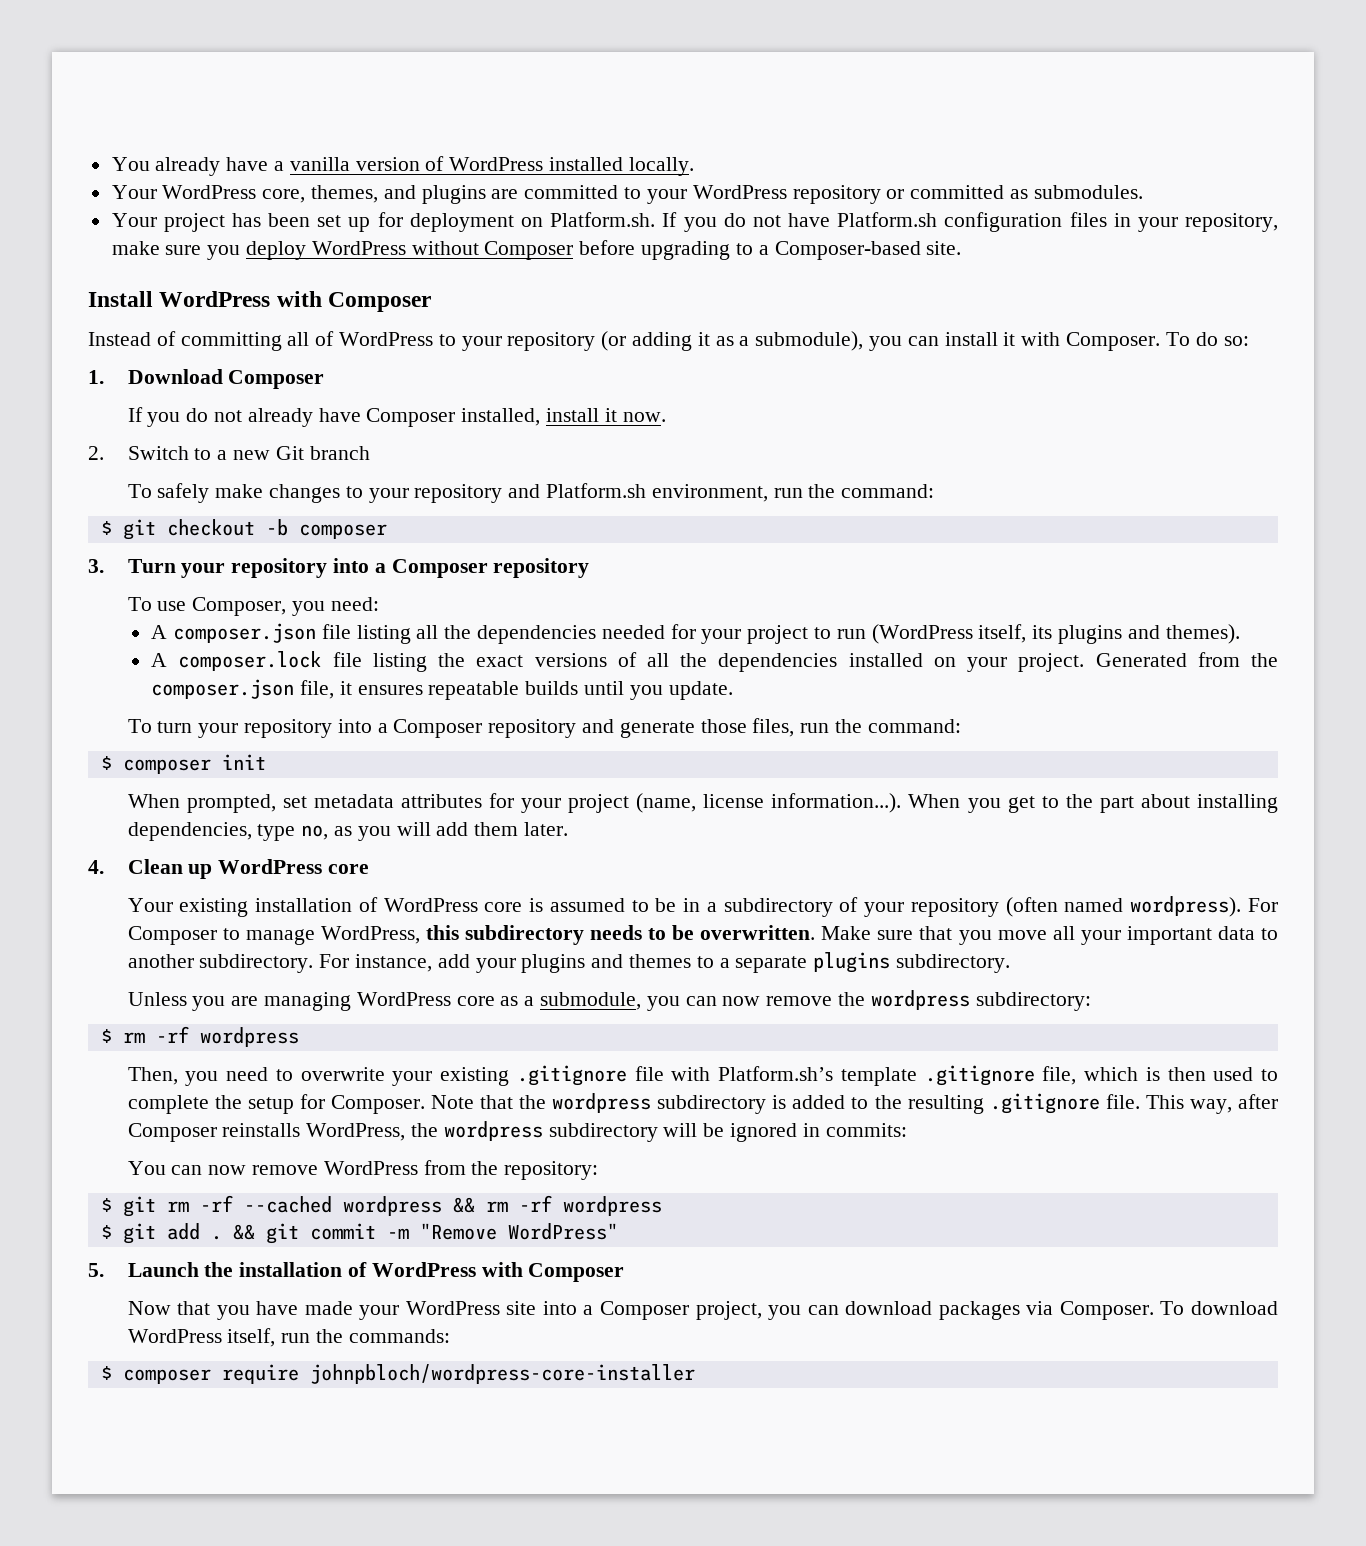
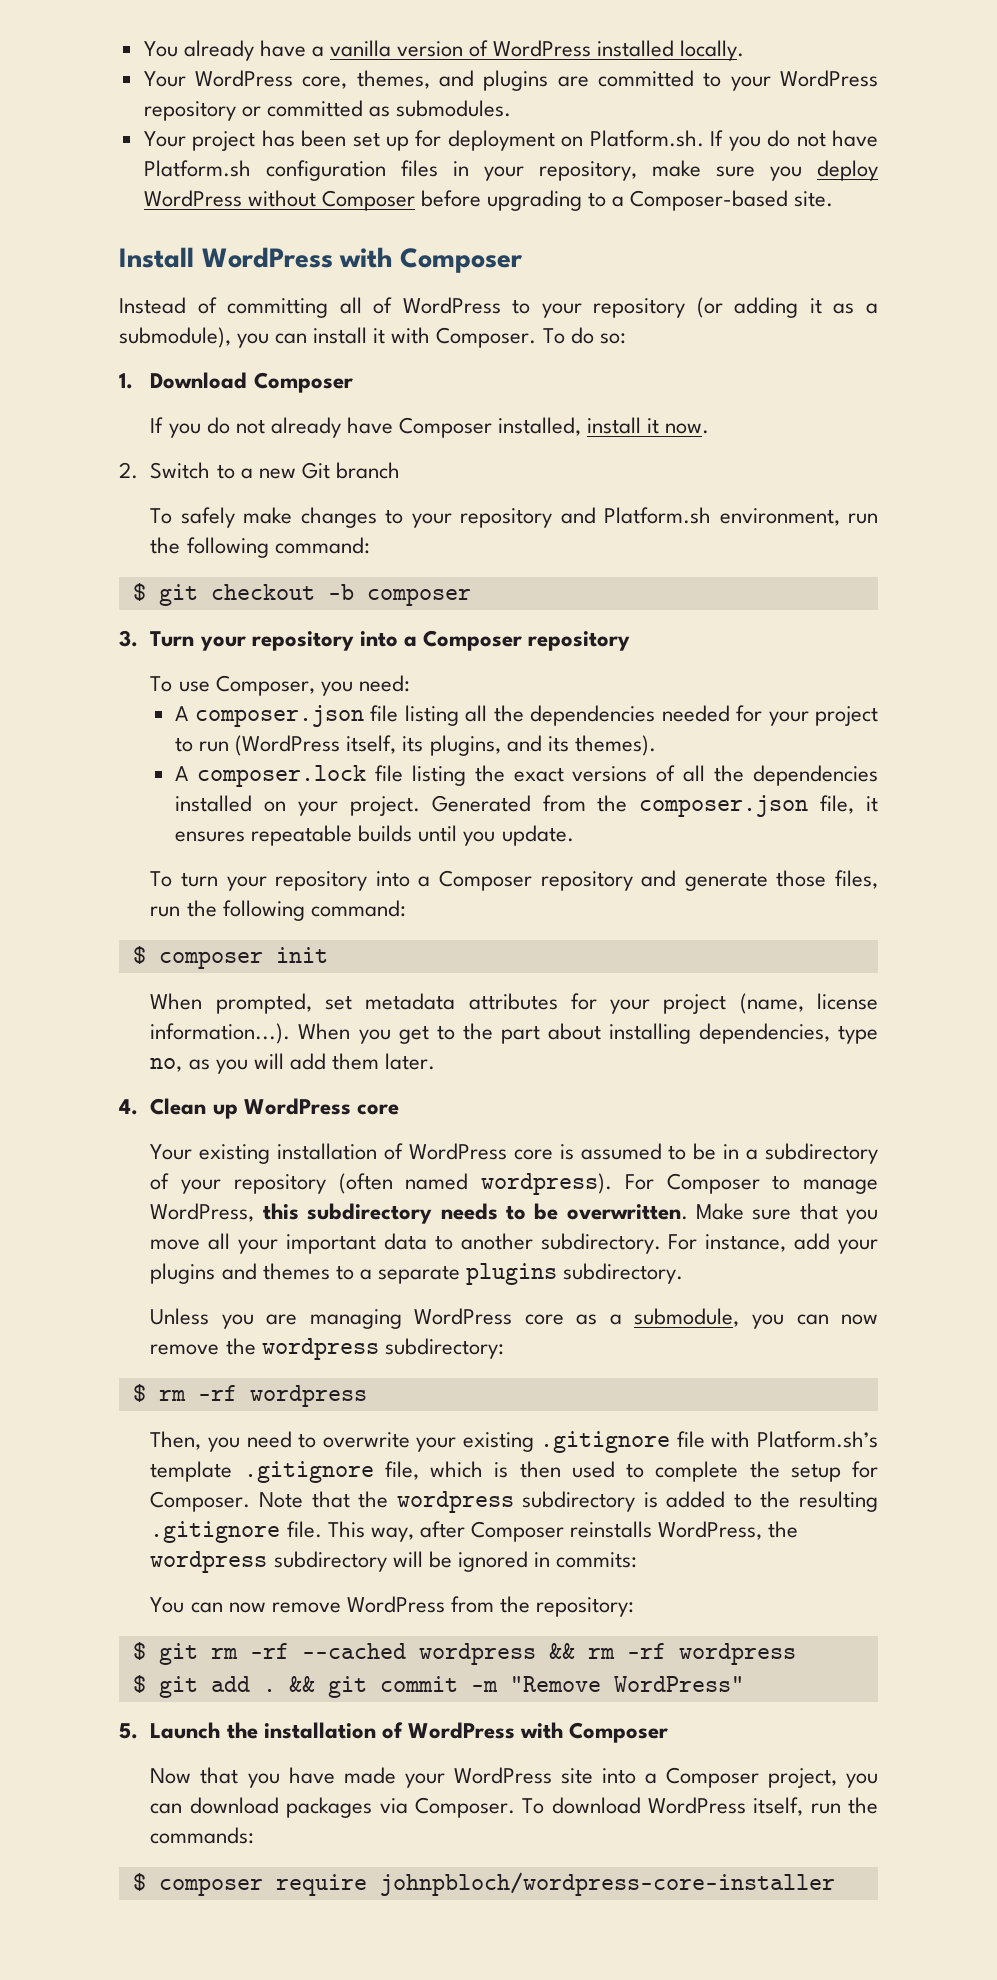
(836, 491) none -> [186,537,269,558] following
[1058,625,1160,644] plugins and -> [429,735,569,756] plugins, and its
(862, 726) none -> [222,900,305,921] following

